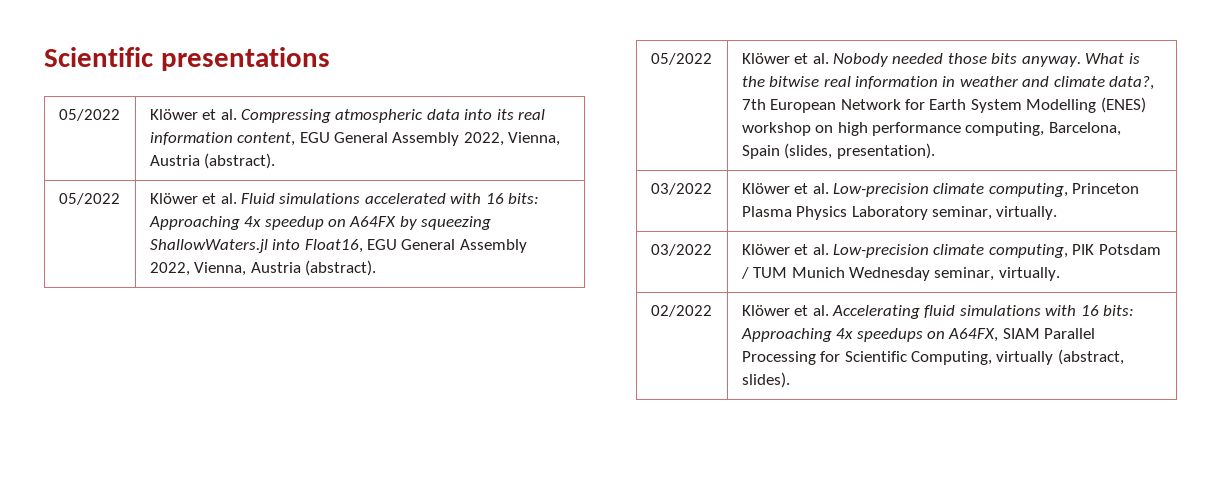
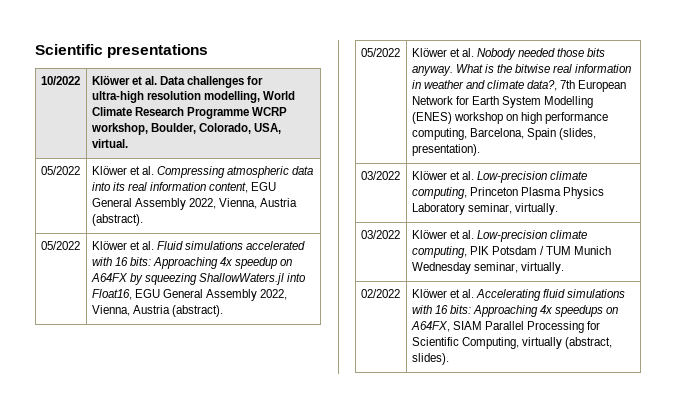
(330, 59) none -> [40,76,80,85] [91,75,264,88] [91,91,295,103] [91,107,287,119] [90,123,281,135] [91,139,128,148] // 10/2022 | Klöwer et al. Data challenges for ultra-high resolution modelling, World Climate Research Programme WCRP workshop, Boulder, Colorado, USA, virtual.

